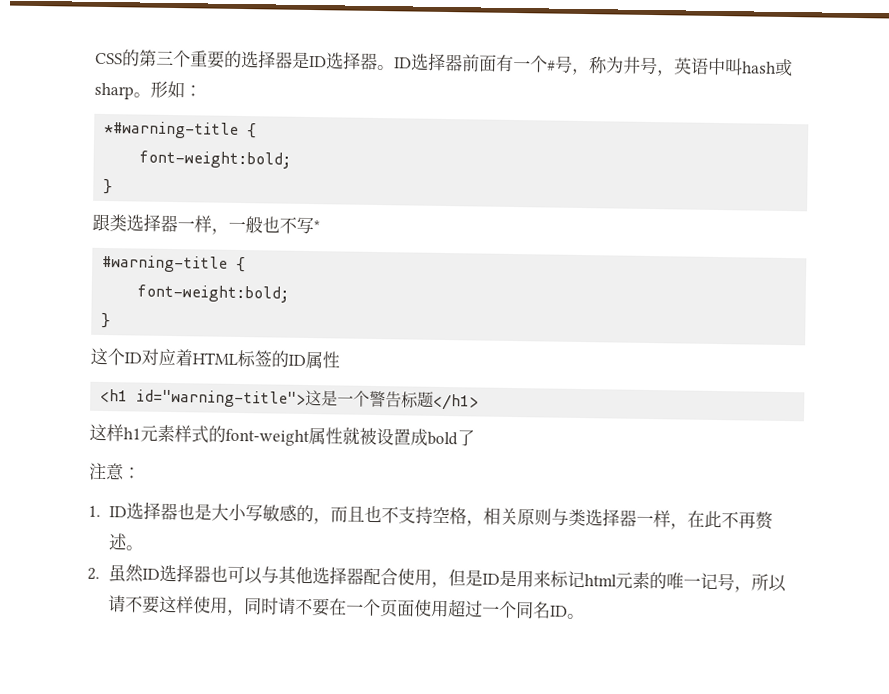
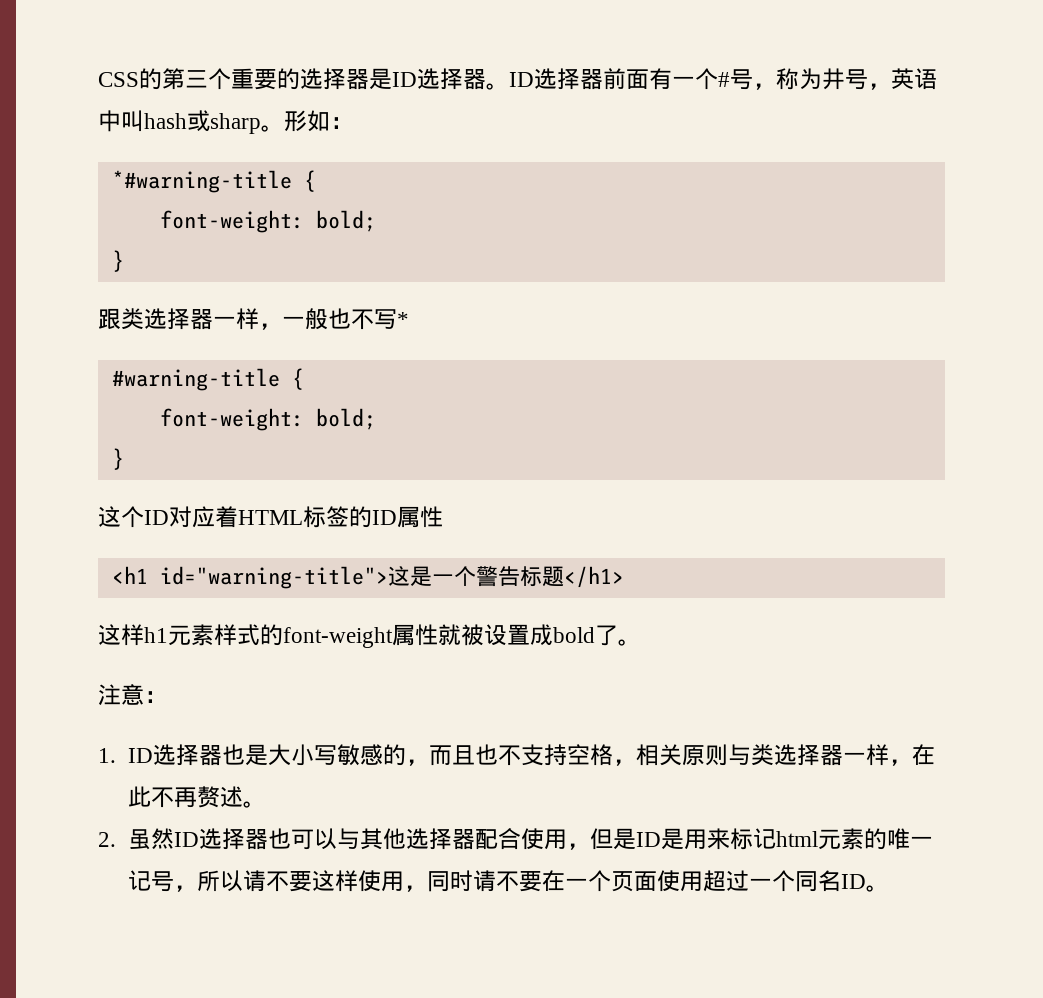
[139,150,292,169] font-weight:bold; -> [159,210,376,233] font-weight: bold;
[137,284,290,303] font-weight:bold; -> [159,408,376,431] font-weight: bold;
(475, 438) none -> [618,639,641,646] 。

